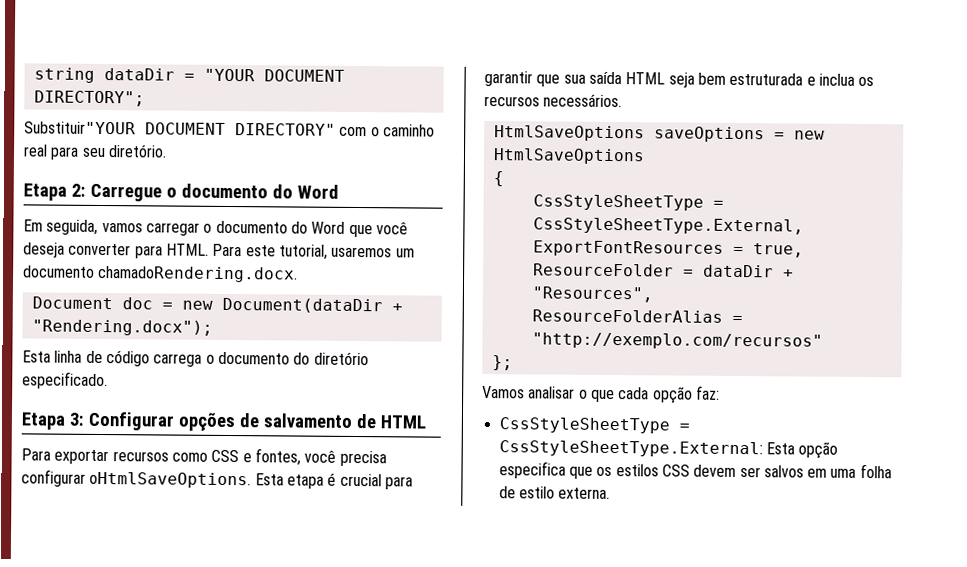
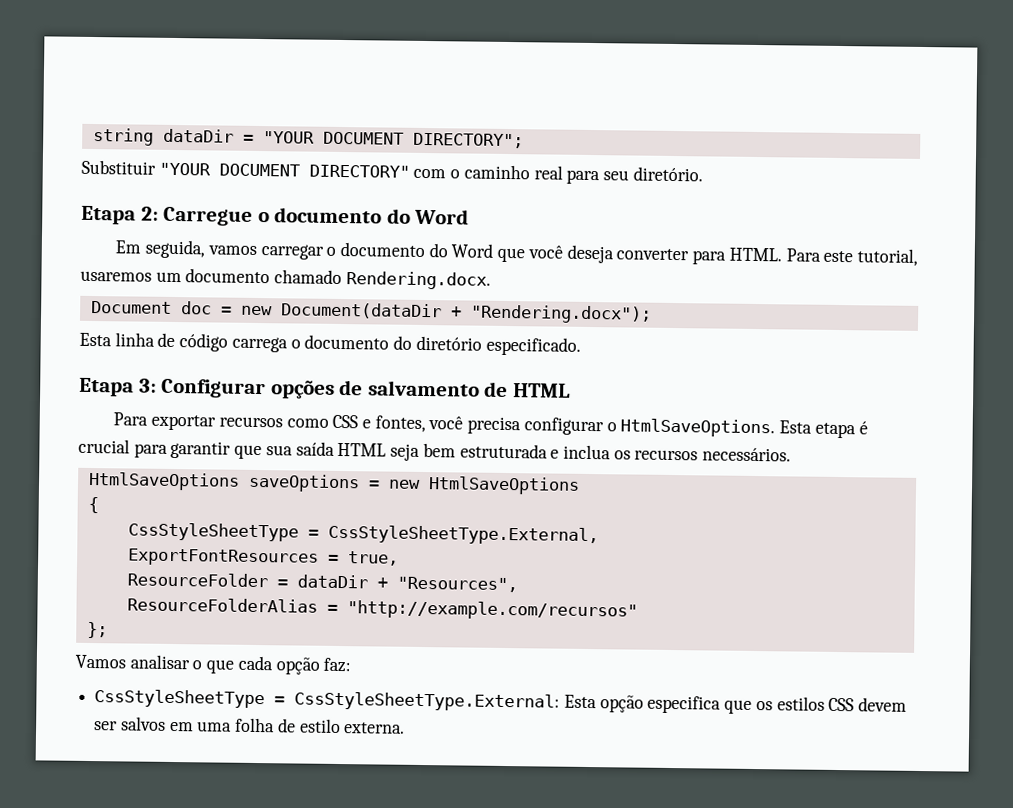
[24,121,136,135] Substituir"YOUR -> [81,159,211,176] Substituir "YOUR
[98,265,299,283] chamadoRendering.docx. -> [274,269,491,290] chamado Rendering.docx.
[89,471,252,489] oHtmlSaveOptions. -> [606,418,776,438] o HtmlSaveOptions.
[531,332,823,350] "http://exemplo.com/recursos" -> [346,600,638,621] "http://example.com/recursos"

